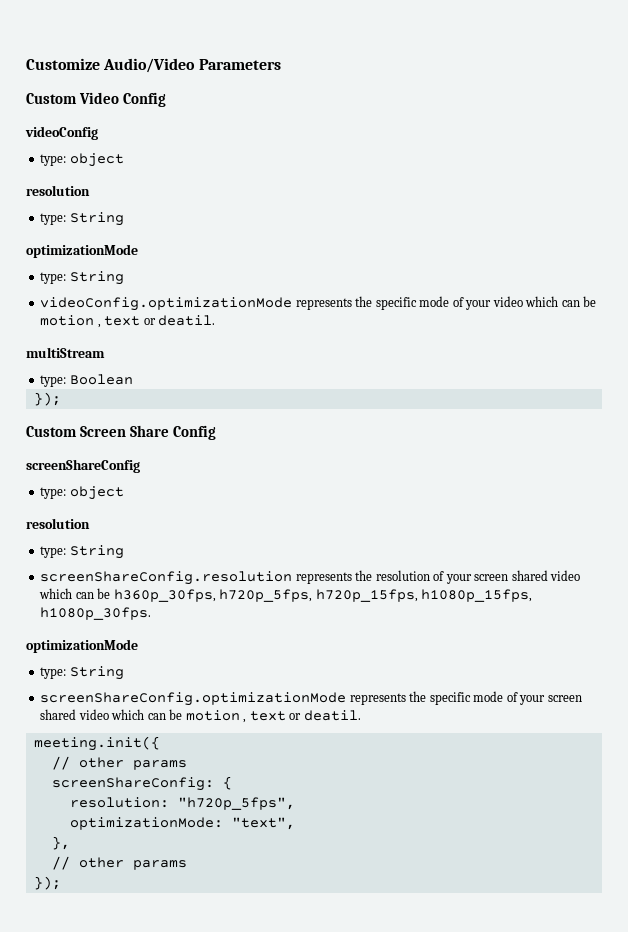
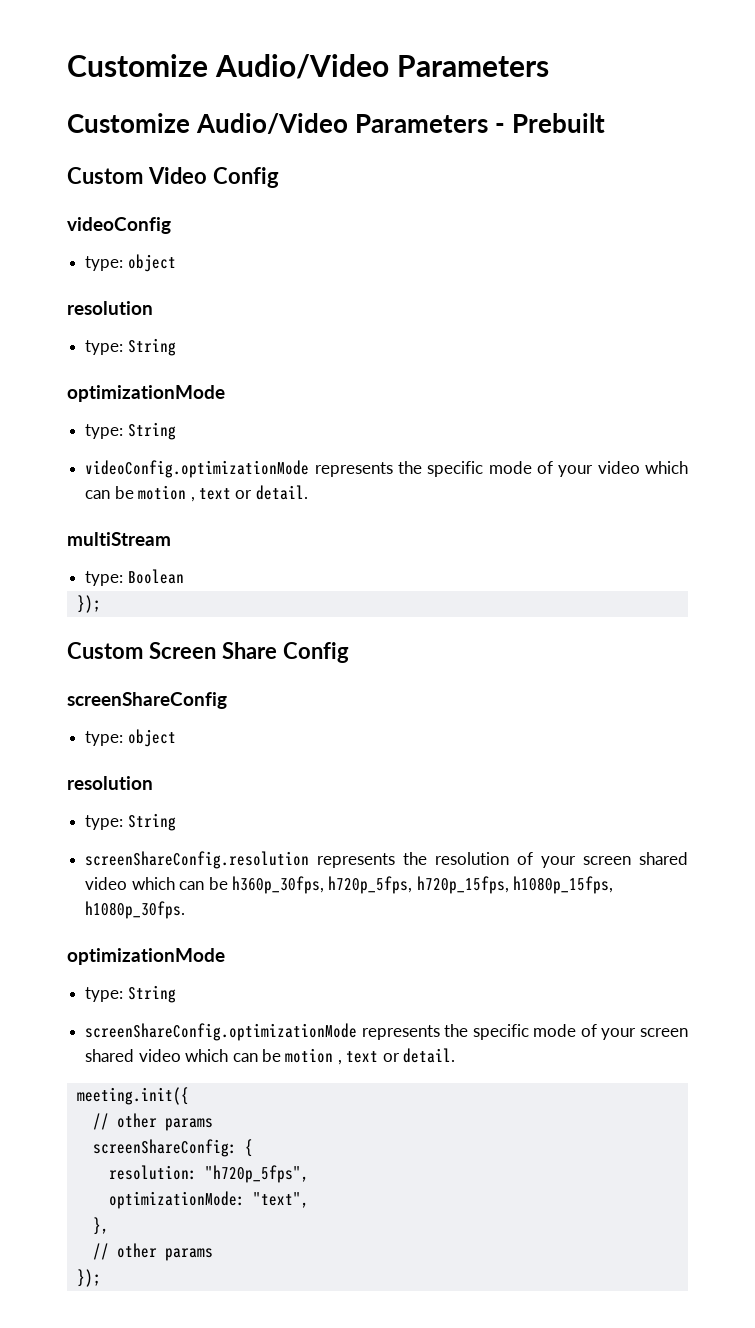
[26,58,281,73] Customize Audio/Video Parameters -> [67,54,550,79] [67,113,606,134] Customize Audio/Video Parameters // Customize Audio/Video Parameters - Prebuilt
[158,315,216,326] deatil. -> [255,485,308,500] detail.
[303,710,361,721] deatil. -> [403,1048,456,1063] detail.

